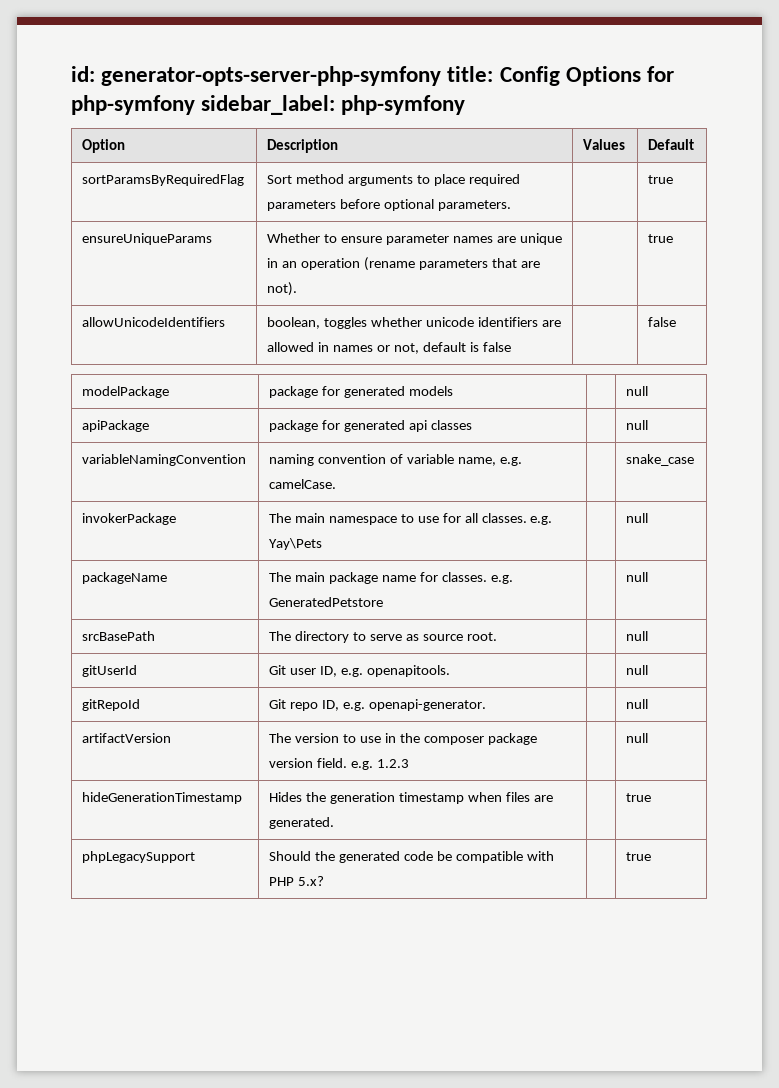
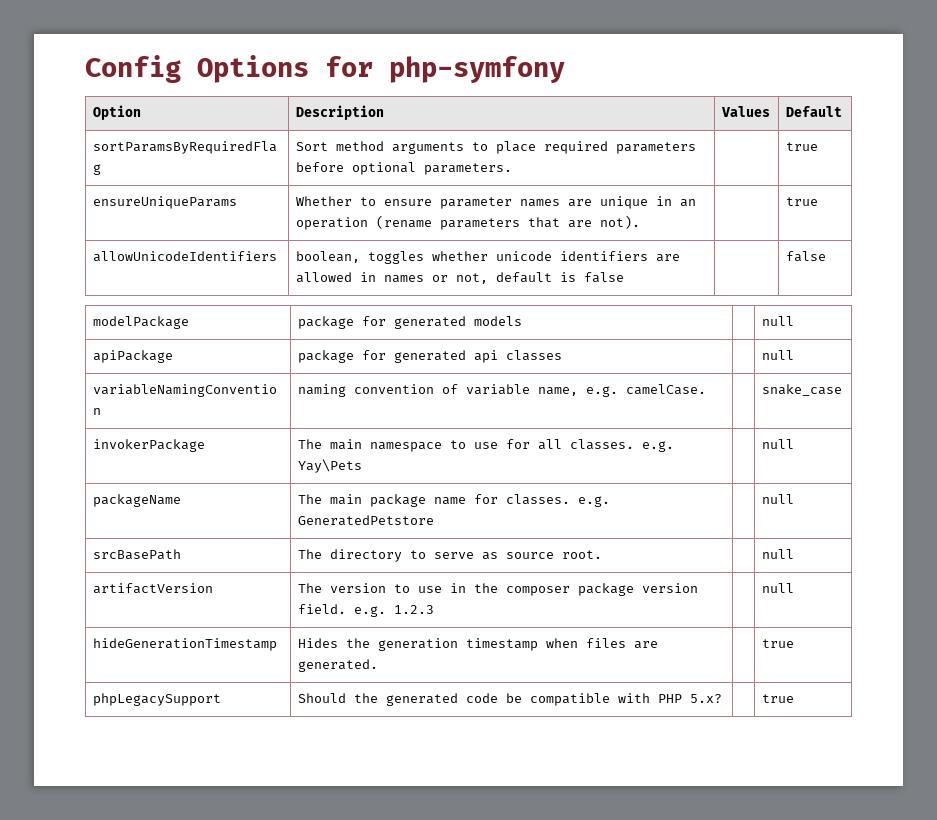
[71,66,494,86] id: generator-opts-server-php-symfony title: -> (85, 69) none
[201,95,466,115] sidebar_label: php-symfony -> (565, 69) none
[82,665,138,677] [269,665,450,677] [626,665,649,675] [82,699,141,711] [269,699,486,711] [626,699,649,709] // gitUserId | Git user ID, e.g. openapitools. | | null // gitRepoId | Git repo ID, e.g. openapi-generator. | | null -> (794, 554) none

